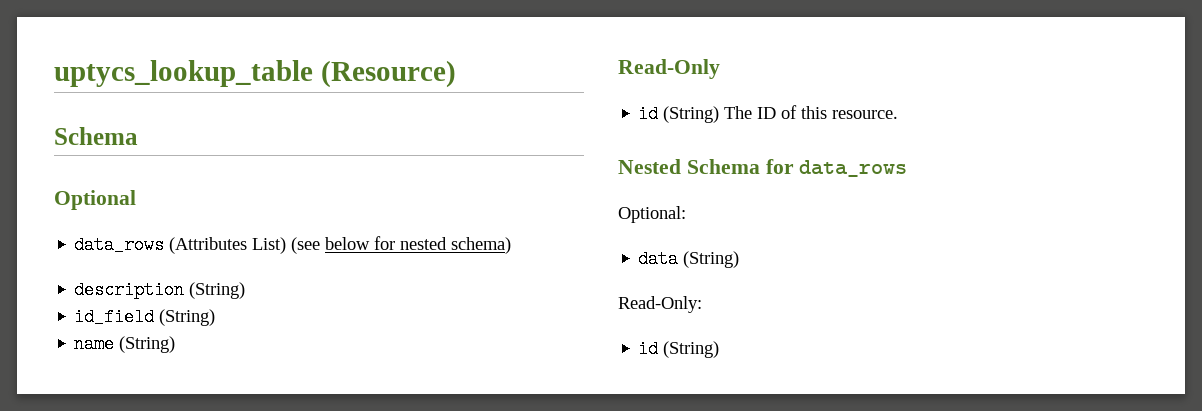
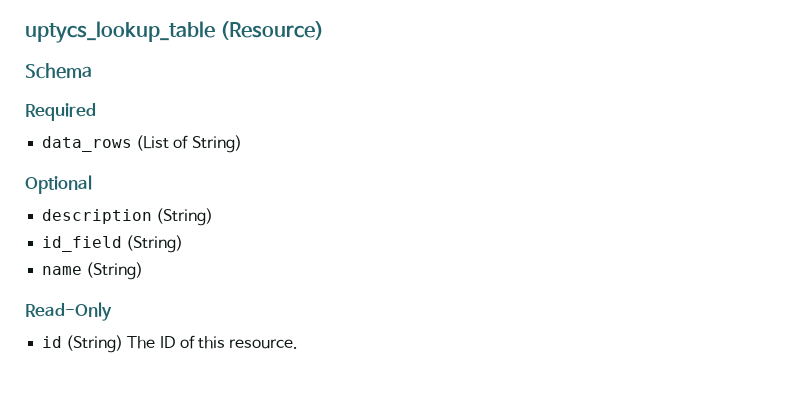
[54,190,136,210] [74,236,512,254] Optional // data_rows (Attributes List) (see below for nested schema) -> [25,103,96,121] [42,135,242,153] [25,175,92,194] Required // data_rows (List of String) // Optional
[618,159,908,177] [618,206,686,223] [638,250,740,268] [618,296,702,313] [638,340,720,358] // Nested Schema for data_rows // Optional: // data (String) // Read-Only: // id (String) -> (299, 344) none

